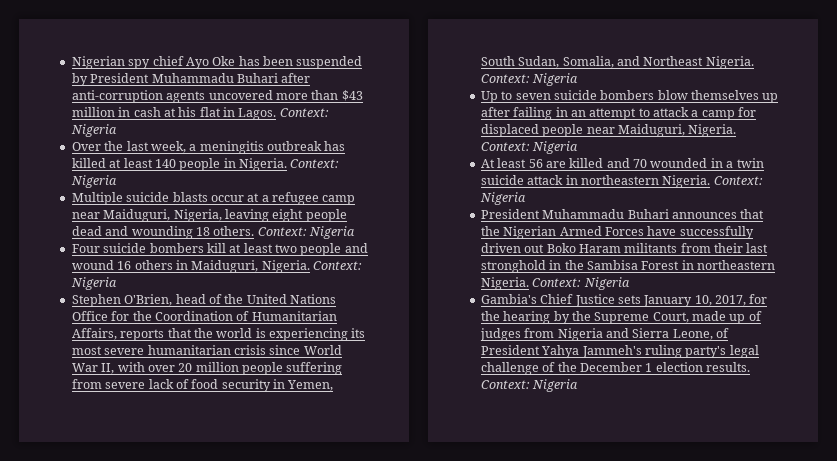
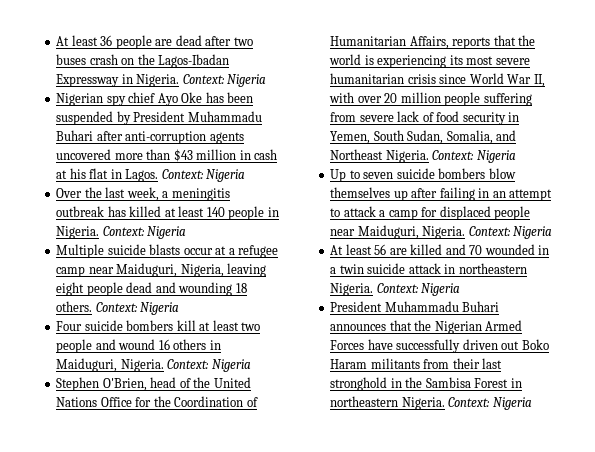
(71, 62) none -> [56,35,253,49] [56,54,230,68] [56,74,267,87] At least 36 people are dead after two buses crash on the Lagos-Ibadan Expressway in Nigeria. Context: Nigeria //
[480,294,768,307] [480,311,762,324] [479,328,729,341] [480,345,759,358] [480,362,750,375] [480,379,579,392] // Gambia's Chief Justice sets January 10, 2017, for the hearing by the Supreme Court, made up of judges from Nigeria and Sierra Leone, of President Yahya Jammeh's ruling party's legal challenge of the December 1 election results. Context: Nigeria -> (532, 403) none

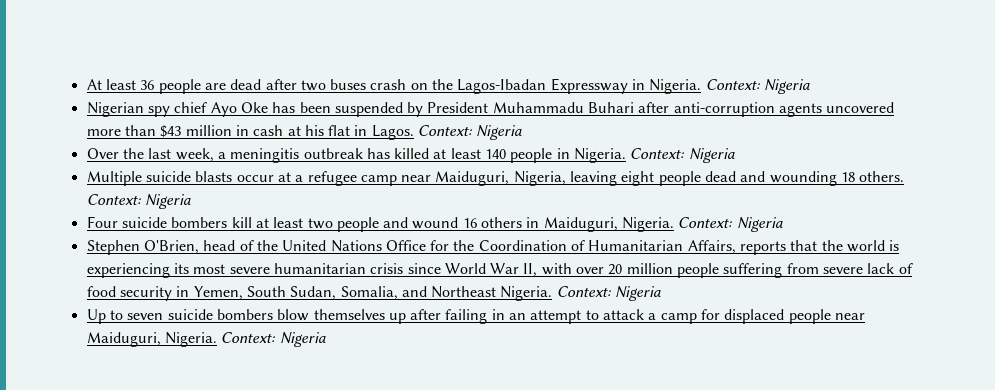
[330,244,550,255] [330,263,527,274] [330,283,461,296] [330,301,500,312] [330,320,523,334] [330,339,549,353] [330,358,503,369] [330,377,522,391] [330,396,532,410] // At least 56 are killed and 70 wounded in a twin suicide attack in northeastern Nigeria. Context: Nigeria // President Muhammadu Buhari announces that the Nigerian Armed Forces have successfully driven out Boko Haram militants from their last stronghold in the Sambisa Forest in northeastern Nigeria. Context: Nigeria -> (326, 339) none

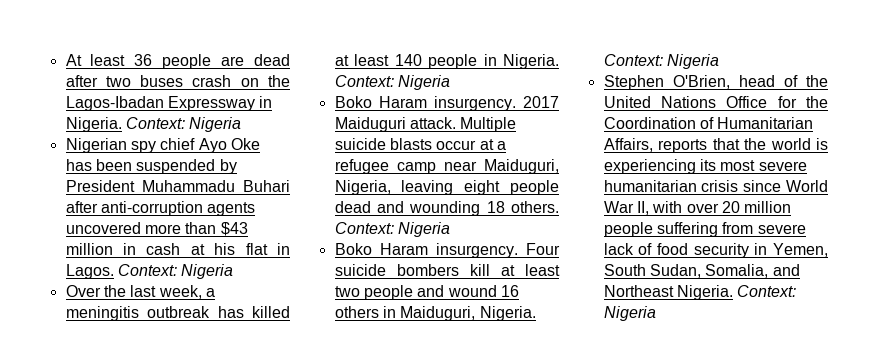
(735, 155) none -> [334,96,559,111] [334,117,456,132] Boko Haram insurgency. 2017 Maiduguri attack.
(191, 201) none -> [334,243,518,258] Boko Haram insurgency.
[86,309,866,324] [86,332,326,347] // Up to seven suicide bombers blow themselves up after failing in an attempt to attack a camp for displaced people near Maiduguri, Nigeria. Context: Nigeria -> (656, 313) none

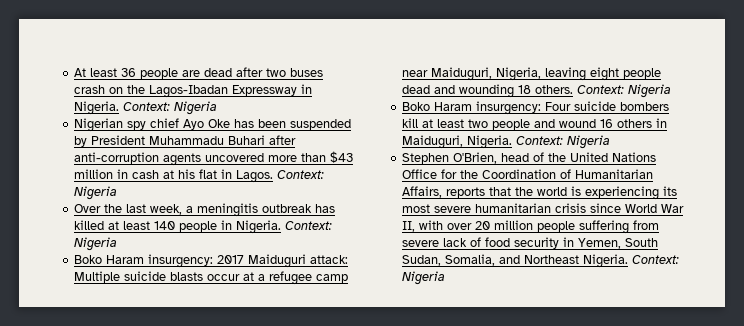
[433,96,516,111] insurgency. -> [148,254,214,268] insurgency:
[409,117,456,129] attack. -> [310,255,349,264] attack:
[435,243,518,258] insurgency. -> [476,101,542,115] insurgency:

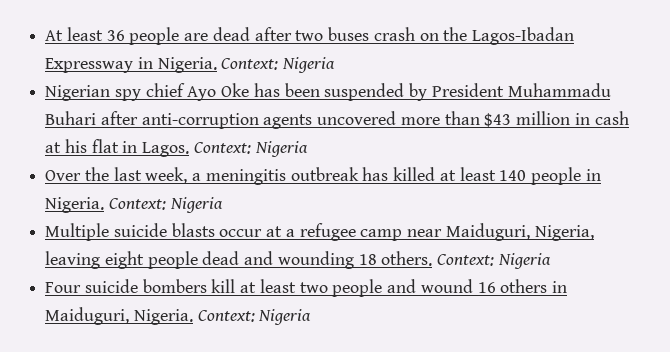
[74,254,349,268] Boko Haram insurgency: 2017 Maiduguri attack: -> (223, 205) none
[402,101,542,115] Boko Haram insurgency: -> (551, 261) none
[402,152,657,164] [402,169,654,179] [402,186,678,200] [402,203,685,213] [402,220,660,234] [402,237,659,249] [402,254,680,268] [402,271,446,285] // Stephen O'Brien, head of the United Nations Office for the Coordination of Humanitarian Affairs, reports that the world is experiencing its most severe humanitarian crisis since World War II, with over 20 million people suffering from severe lack of food security in Yemen, South Sudan, Somalia, and Northeast Nigeria. Context: Nigeria -> (312, 317) none

